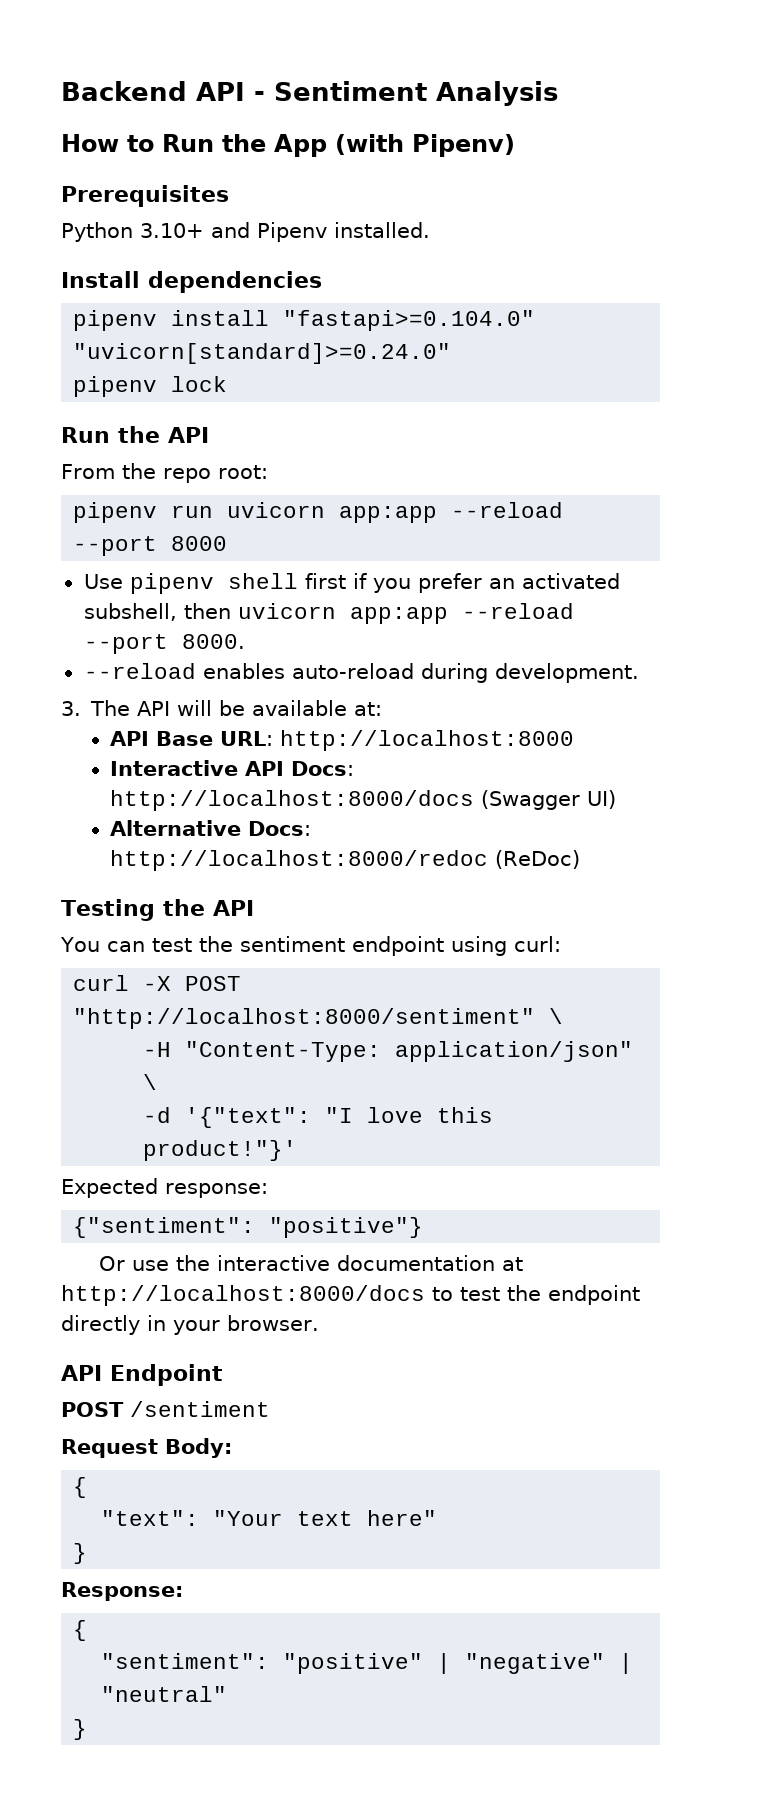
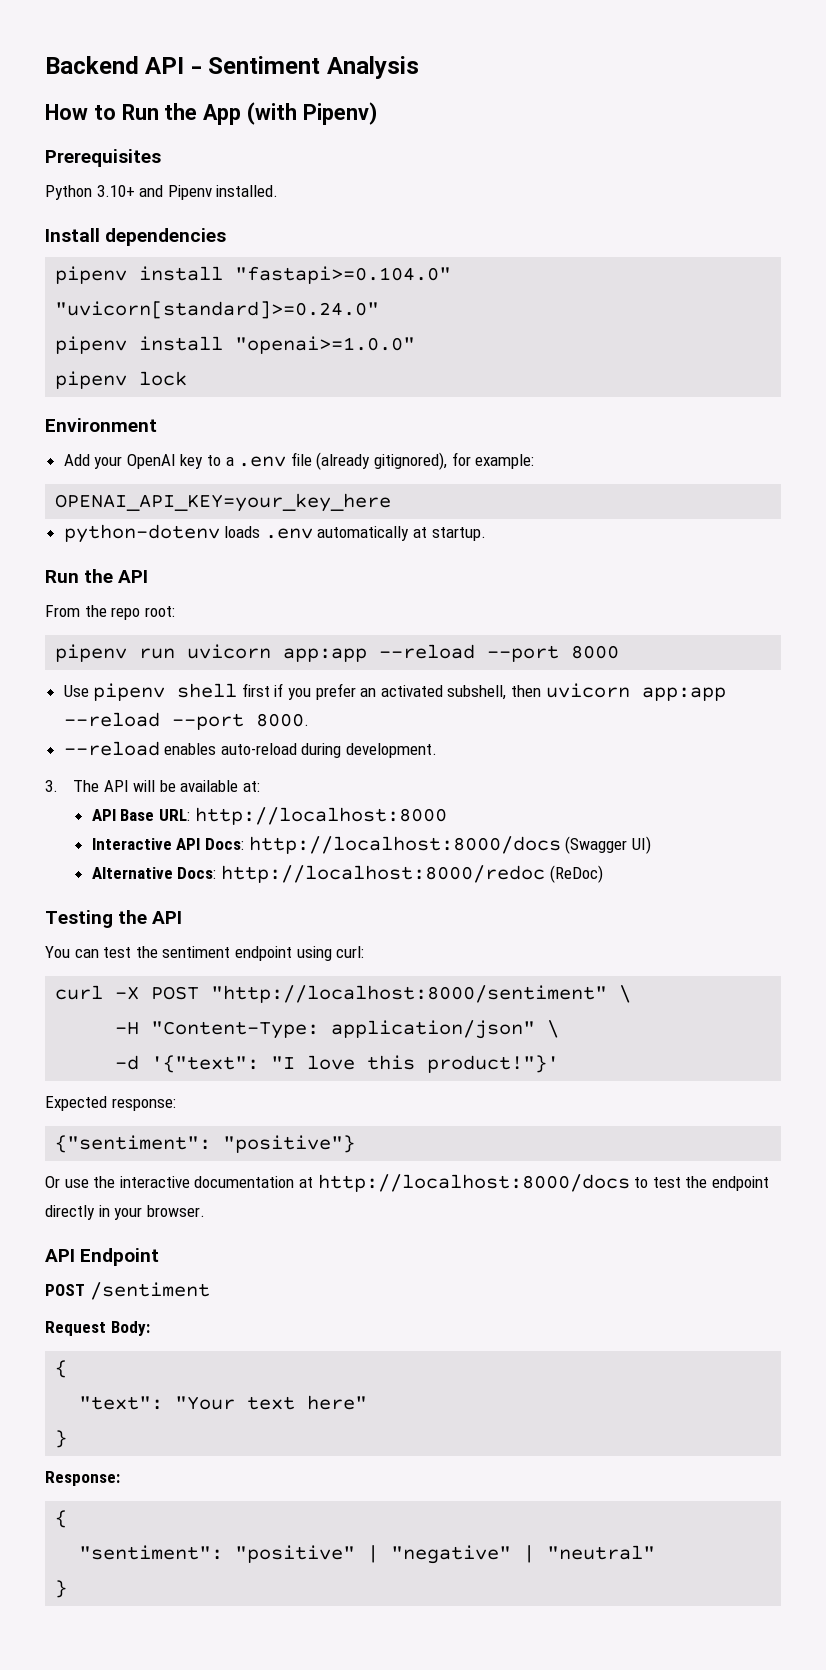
(452, 353) none -> [55,336,416,354] // pipenv install "openai>=1.0.0"
(228, 384) none -> [45,418,157,432] [63,452,535,470] [55,493,392,512] [63,524,486,543] // Environment // Add your OpenAI key to a .env file (already gitignored), for example: // OPENAI_API_KEY=your_key_here // python-dotenv loads .env automatically at startup.

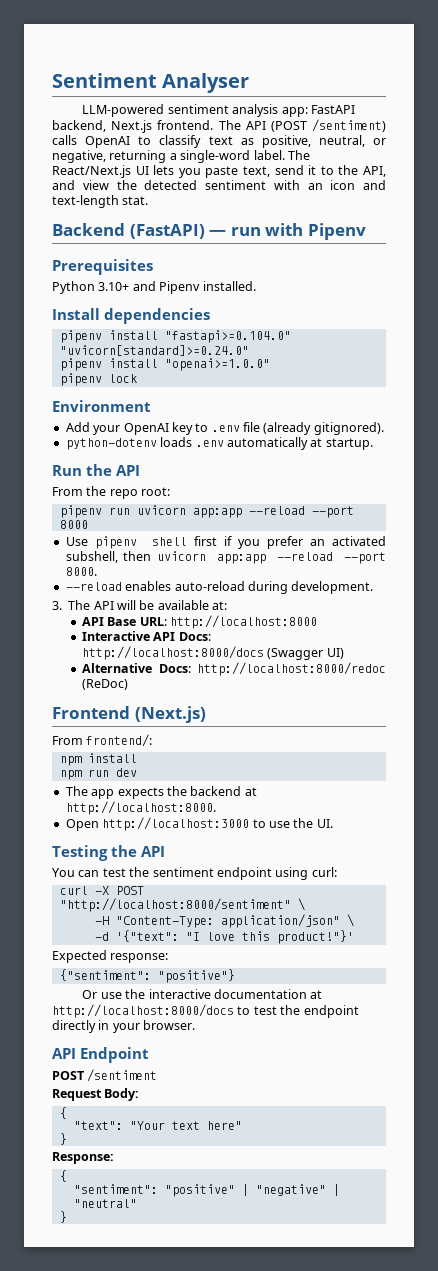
[45,56,419,79] [45,102,377,125] Backend API - Sentiment Analysis // How to Run the App (with Pipenv) -> [52,73,250,93] [82,104,355,117] [52,119,386,133] [52,135,386,148] [52,150,310,163] [52,165,387,178] [52,180,386,190] [52,195,149,208] [52,223,366,240] Sentiment Analyser // LLM-powered sentiment analysis app: FastAPI backend, Next.js frontend. The API (POST /sentiment) calls OpenAI to classify text as positive, neutral, or negative, returning a single-word label. The React/Next.js UI lets you paste text, send it to the API, and view the detected sentiment with an icon and text-length stat. // Backend (FastAPI) — run with Pipenv
[225,457,234,466] a -> (209, 427) none
[374,452,535,470] [55,493,392,512] gitignored), for example: // OPENAI_API_KEY=your_key_here -> [313,422,384,435] gitignored).
(603, 874) none -> [52,706,206,723] [52,734,153,747] [59,753,137,766] [59,768,137,780] [65,786,257,799] [65,801,216,815] [65,817,333,831] // Frontend (Next.js) // From frontend/: // npm install // npm run dev // The app expects the backend at http://localhost:8000. // Open http://localhost:3000 to use the UI.

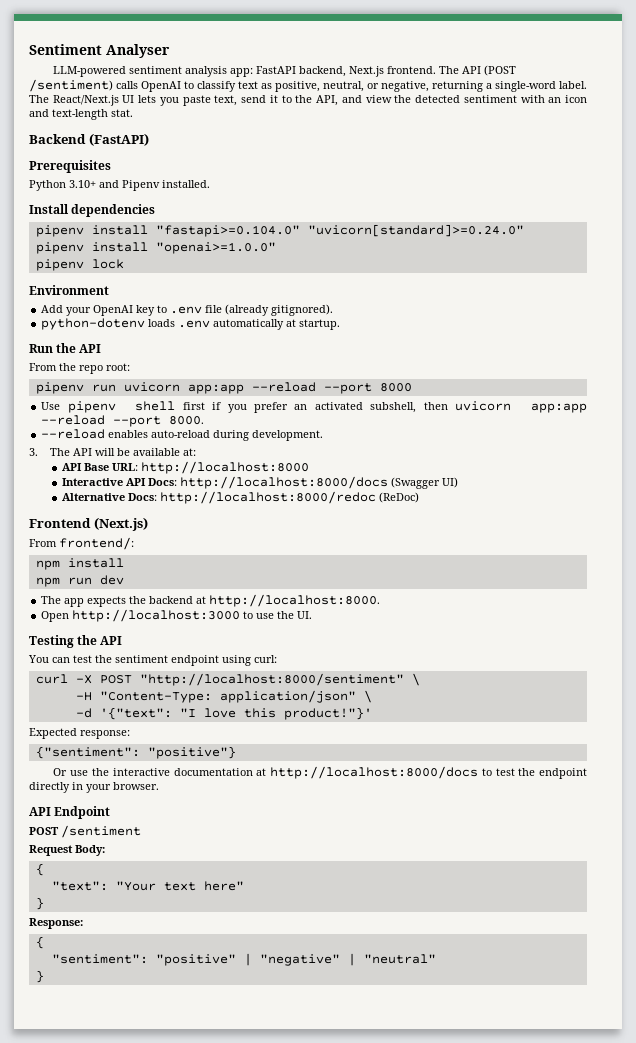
[209,223,366,240] — run with Pipenv -> (149, 139) none

